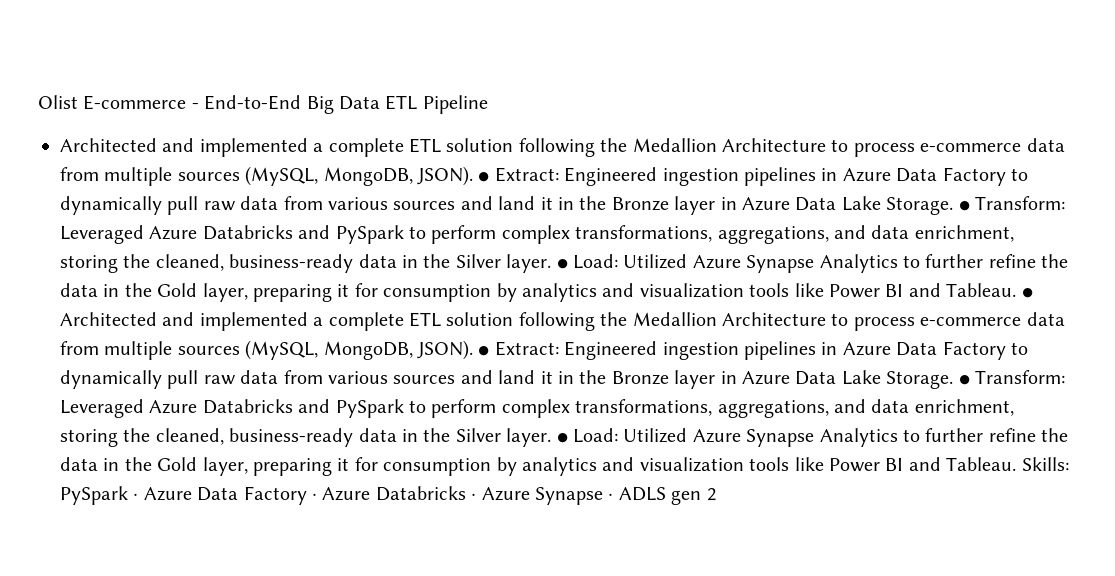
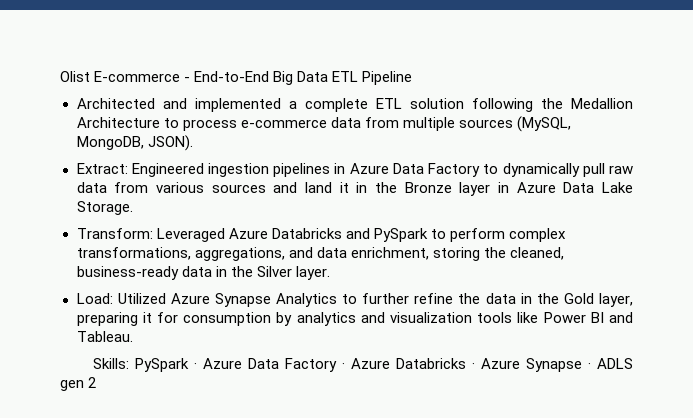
[478,171,490,182] ● -> (193, 143) //
[958,200,970,211] ● -> (133, 208) //
[556,258,568,269] ● -> (330, 273) //
[1021,287,1033,298] [60,312,1065,331] [60,340,1028,360] [60,370,1065,389] [60,399,1014,418] [60,428,1069,447] [60,457,1017,476] ● Architected and implemented a complete ETL solution following the Medallion Architecture to process e-commerce data from multiple sources (MySQL, MongoDB, JSON). ● Extract: Engineered ingestion pipelines in Azure Data Factory to dynamically pull raw data from various sources and land it in the Bronze layer in Azure Data Lake Storage. ● Transform: Leveraged Azure Databricks and PySpark to perform complex transformations, aggregations, and data enrichment, storing the cleaned, business-ready data in the Silver layer. ● Load: Utilized Azure Synapse Analytics to further refine the data in the Gold layer, preparing it for consumption by analytics and visualization tools like Power BI and Tableau. -> (133, 336) //

